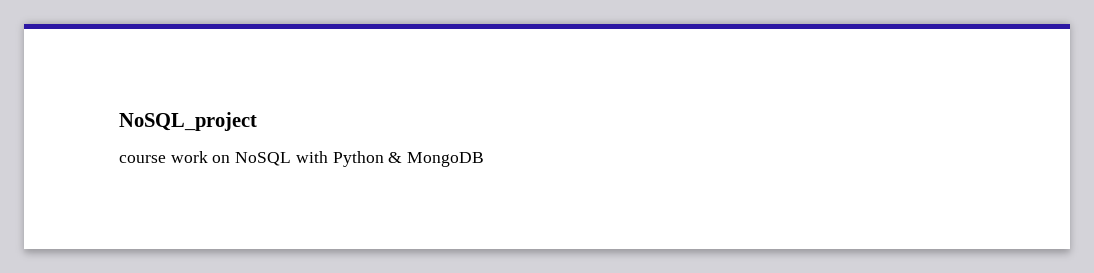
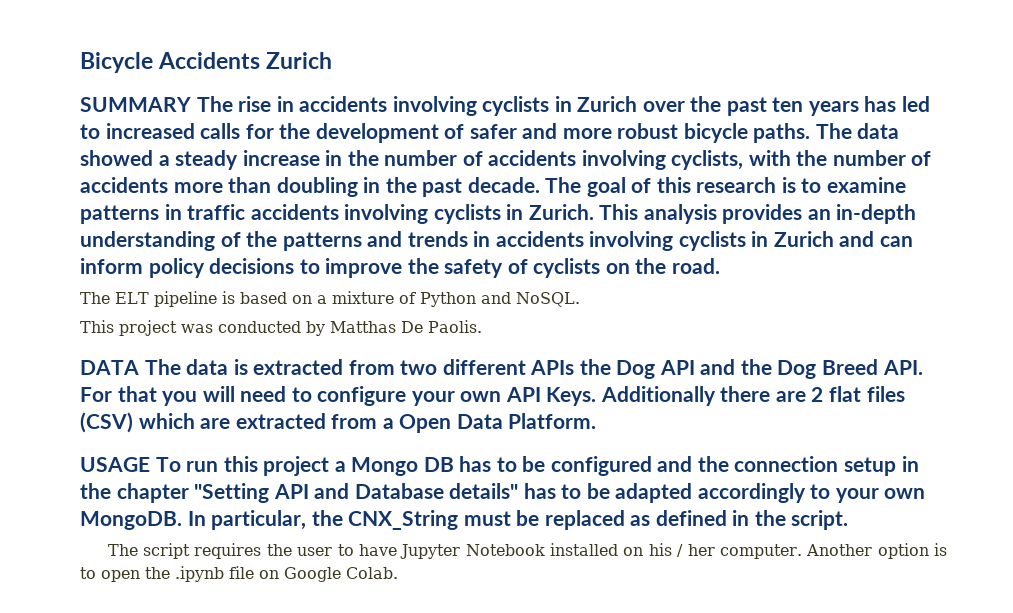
[119,112,257,131] [119,151,485,167] NoSQL_project // course work on NoSQL with Python & MongoDB -> [80,52,333,73] [80,96,931,116] [80,123,900,143] [80,150,932,170] [80,177,907,197] [80,204,917,224] [80,231,913,251] [80,258,720,278] [80,291,580,307] [80,320,482,336] [80,359,923,379] [80,386,905,406] [80,412,597,433] [80,456,919,476] [80,483,926,503] [80,510,849,530] [107,543,948,559] [80,566,398,582] Bicycle Accidents Zurich // SUMMARY The rise in accidents involving cyclists in Zurich over the past ten years has led to increased calls for the development of safer and more robust bicycle paths. The data showed a steady increase in the number of accidents involving cyclists, with the number of accidents more than doubling in the past decade. The goal of this research is to examine patterns in traffic accidents involving cyclists in Zurich. This analysis provides an in-depth understanding of the patterns and trends in accidents involving cyclists in Zurich and can inform policy decisions to improve the safety of cyclists on the road. // The ELT pipeline is based on a mixture of Python and NoSQL. // This project was conducted by Matthas De Paolis. // DATA The data is extracted from two different APIs the Dog API and the Dog Breed API. For that you will need to configure your own API Keys. Additionally there are 2 flat files (CSV) which are extracted from a Open Data Platform. // USAGE To run this project a Mongo DB has to be configured and the connection setup in the chapter "Setting API and Database details" has to be adapted accordingly to your own MongoDB. In particular, the CNX_String must be replaced as defined in the script. // The script requires the user to have Jupyter Notebook installed on his / her computer. Another option is to open the .ipynb file on Google Colab.

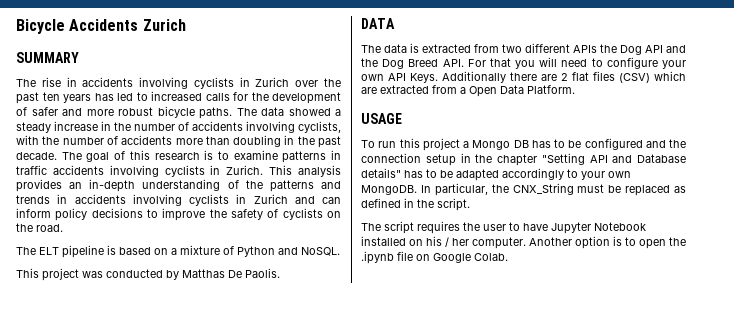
(191, 104) none -> (79, 57) //
(139, 367) none -> (395, 23) //
(150, 464) none -> (402, 118) //

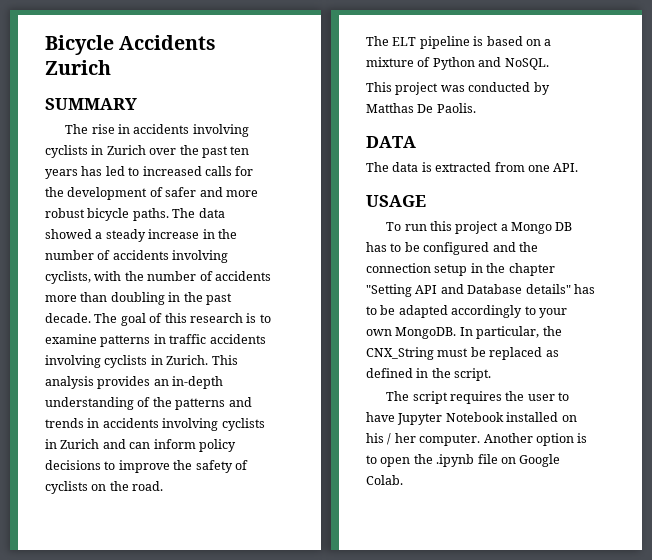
[502,43,686,55] [361,57,686,69] [361,71,686,83] [361,85,575,97] two different APIs the Dog API and the Dog Breed API. For that you will need to configure your own API Keys. Additionally there are 2 flat files (CSV) which are extracted from a Open Data Platform. -> [527,163,579,172] one API.

